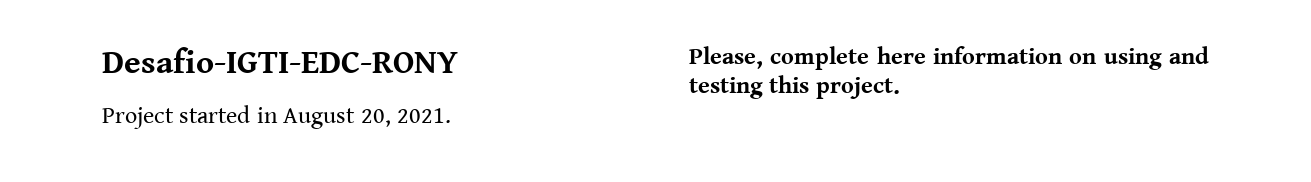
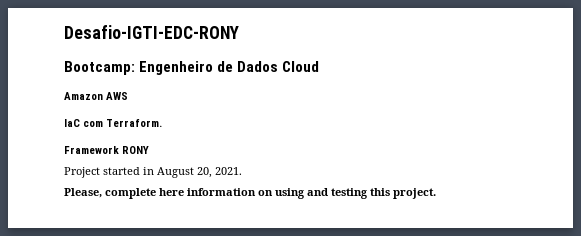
(458, 60) none -> [64,61,320,75] [64,92,128,100] [64,119,162,127] [64,146,149,154] // Bootcamp: Engenheiro de Dados Cloud // Amazon AWS // IaC com Terraform. // Framework RONY

